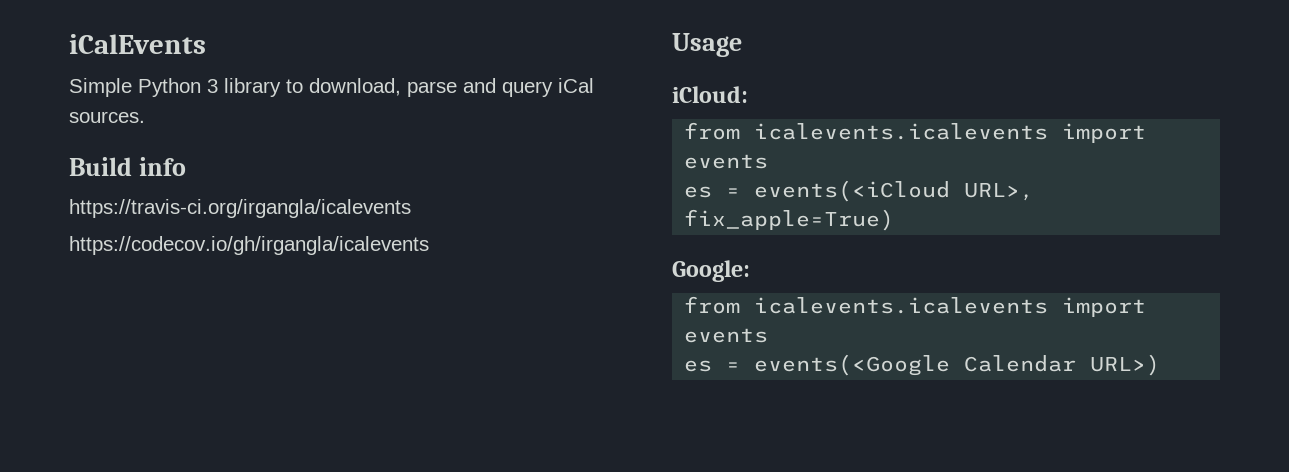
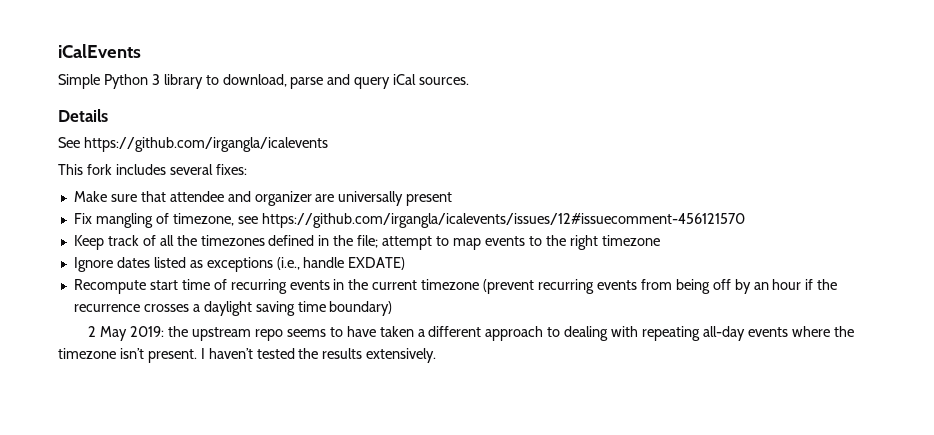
[69,157,187,176] [69,199,411,218] [69,236,429,255] [672,33,742,57] [672,86,748,103] [684,122,1147,143] [684,154,769,169] [684,180,1035,202] [684,209,895,231] [672,260,750,282] [684,296,1147,317] [684,328,769,343] [684,354,1161,376] Build info // https://travis-ci.org/irgangla/icalevents // https://codecov.io/gh/irgangla/icalevents // Usage // iCloud: // from icalevents.icalevents import events // es = events(<iCloud URL>, fix_apple=True) // Google: // from icalevents.icalevents import events // es = events(<Google Calendar URL>) -> [58,109,108,122] [58,137,328,152] [58,164,247,175] [73,191,453,206] [73,213,745,228] [73,235,660,250] [73,257,406,272] [73,279,838,294] [73,301,393,316] [88,326,854,341] [58,348,437,363] Details // See https://github.com/irgangla/icalevents // This fork includes several fixes: // Make sure that attendee and organizer are universally present // Fix mangling of timezone, see https://github.com/irgangla/icalevents/issues/12#issuecomment-456121570 // Keep track of all the timezones defined in the file; attempt to map events to the right timezone // Ignore dates listed as exceptions (i.e., handle EXDATE) // Recompute start time of recurring events in the current timezone (prevent recurring events from being off by an hour if the recurrence crosses a daylight saving time boundary) // 2 May 2019: the upstream repo seems to have taken a different approach to dealing with repeating all-day events where the timezone isn’t present. I haven’t tested the results extensively.

